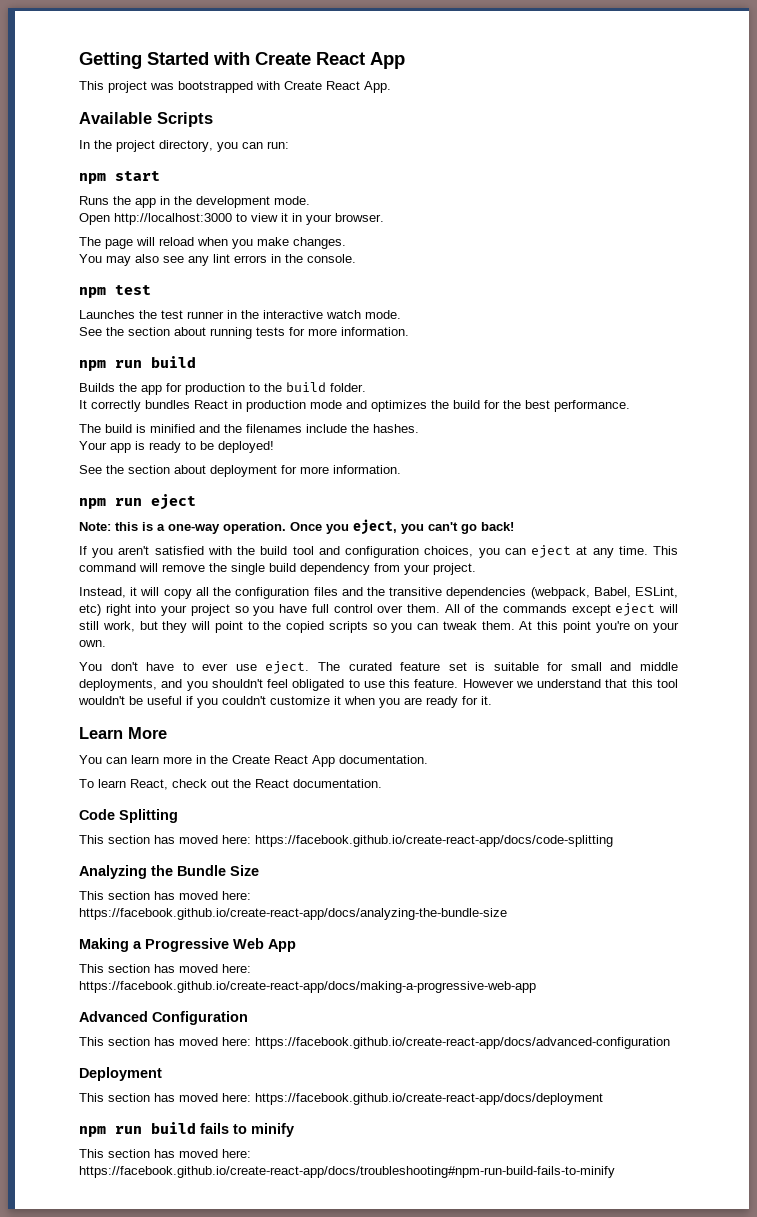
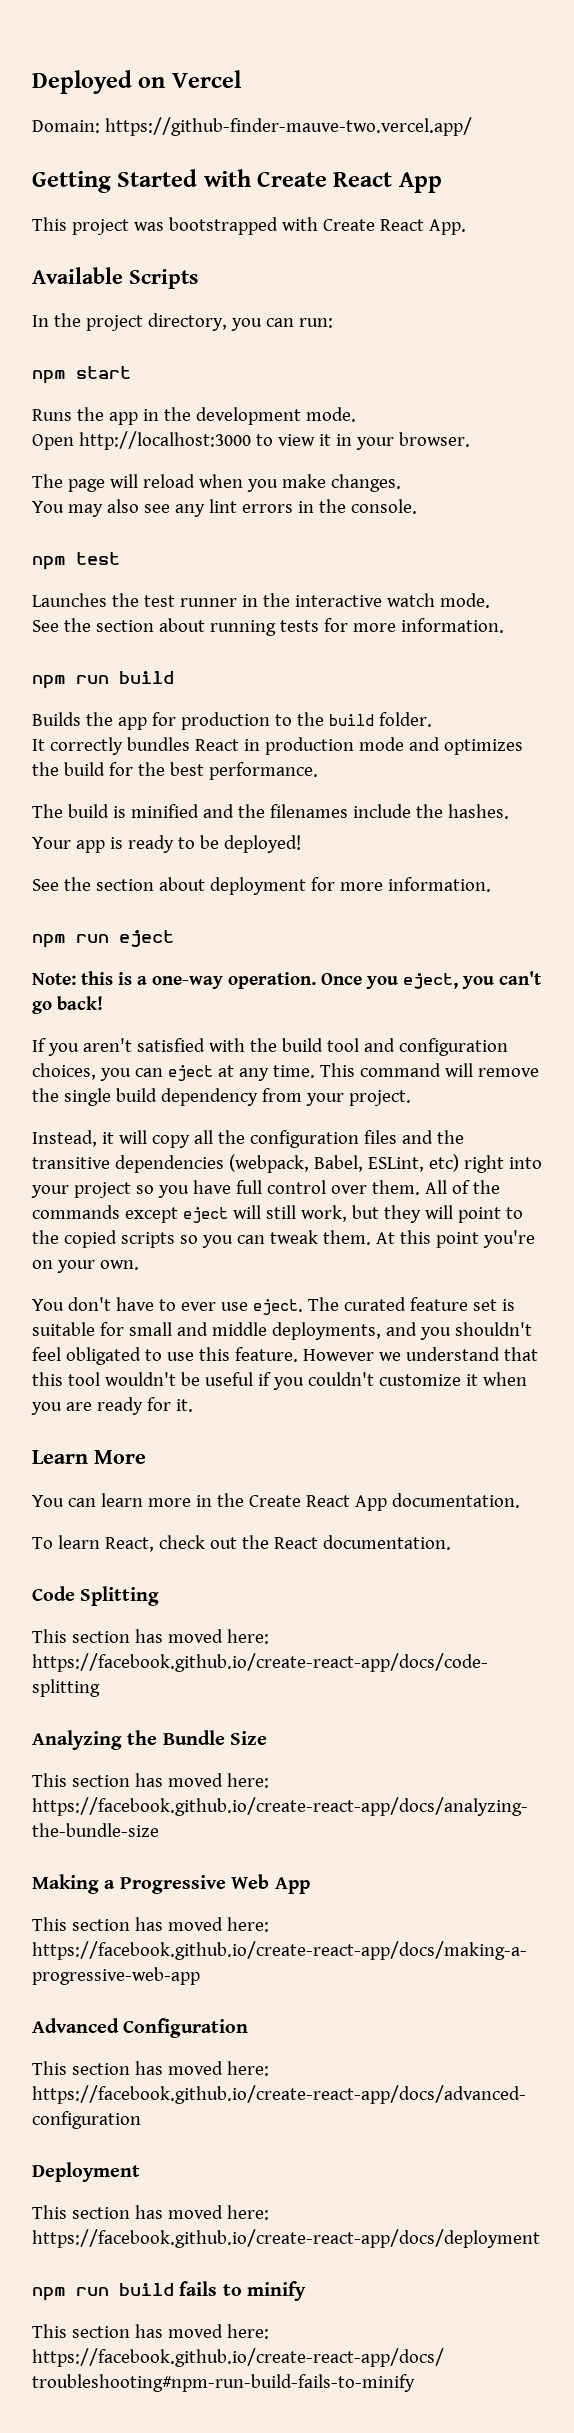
(79, 60) none -> [32,70,242,94] [32,117,472,136] Deployed on Vercel // Domain: https://github-finder-mauve-two.vercel.app/ //

